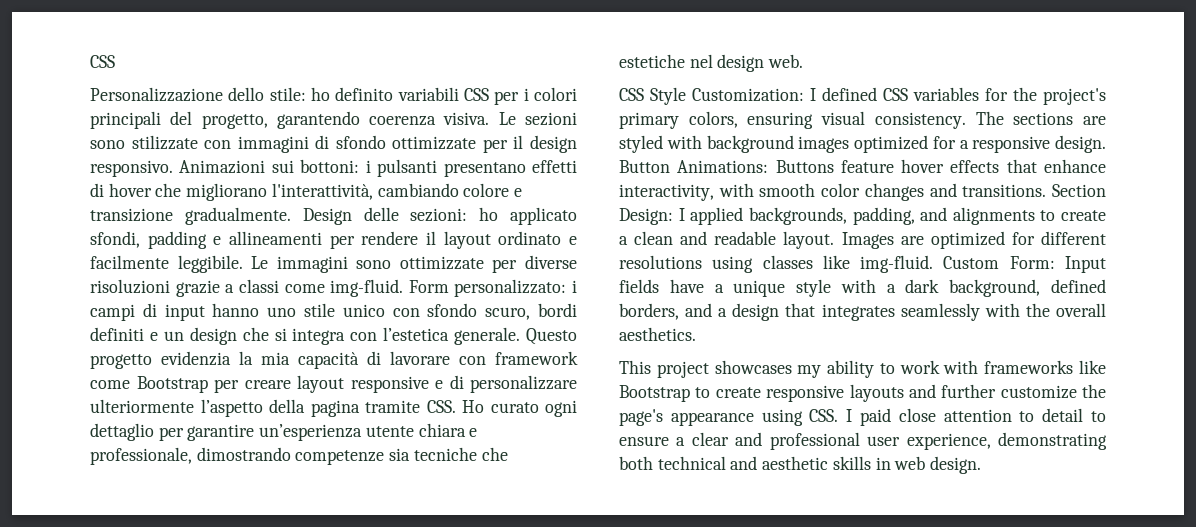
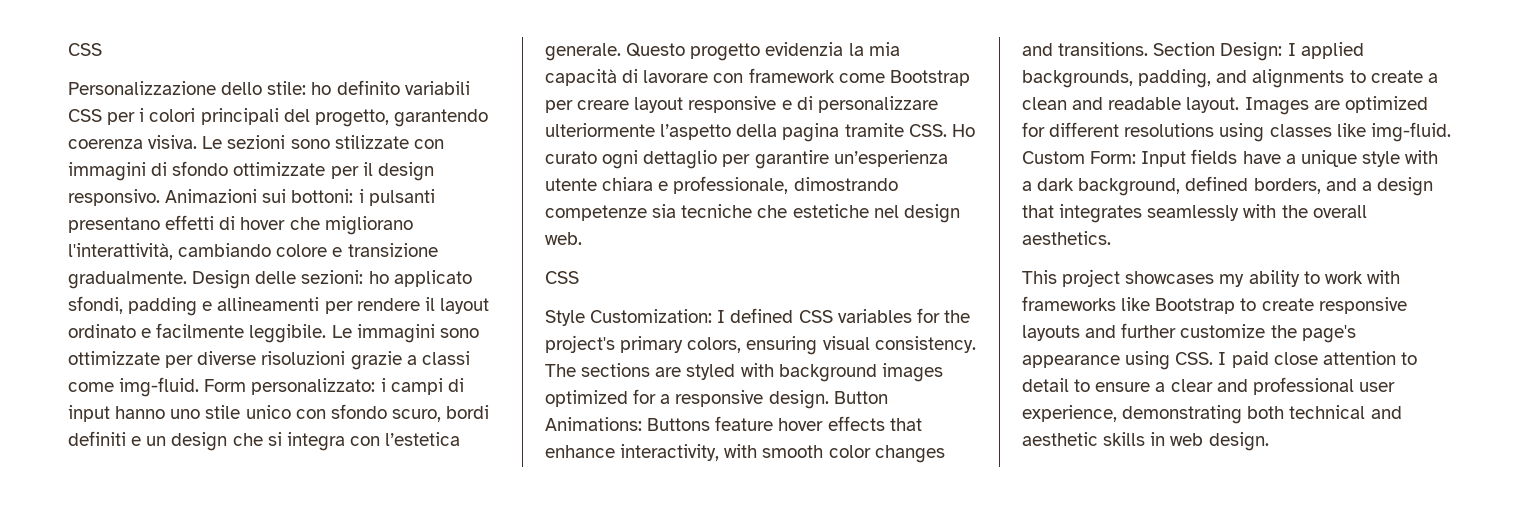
(644, 94) none -> (579, 277) //

